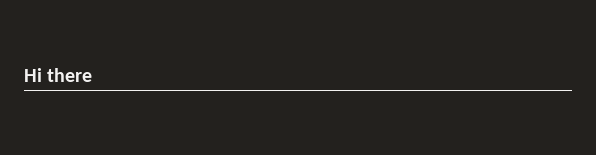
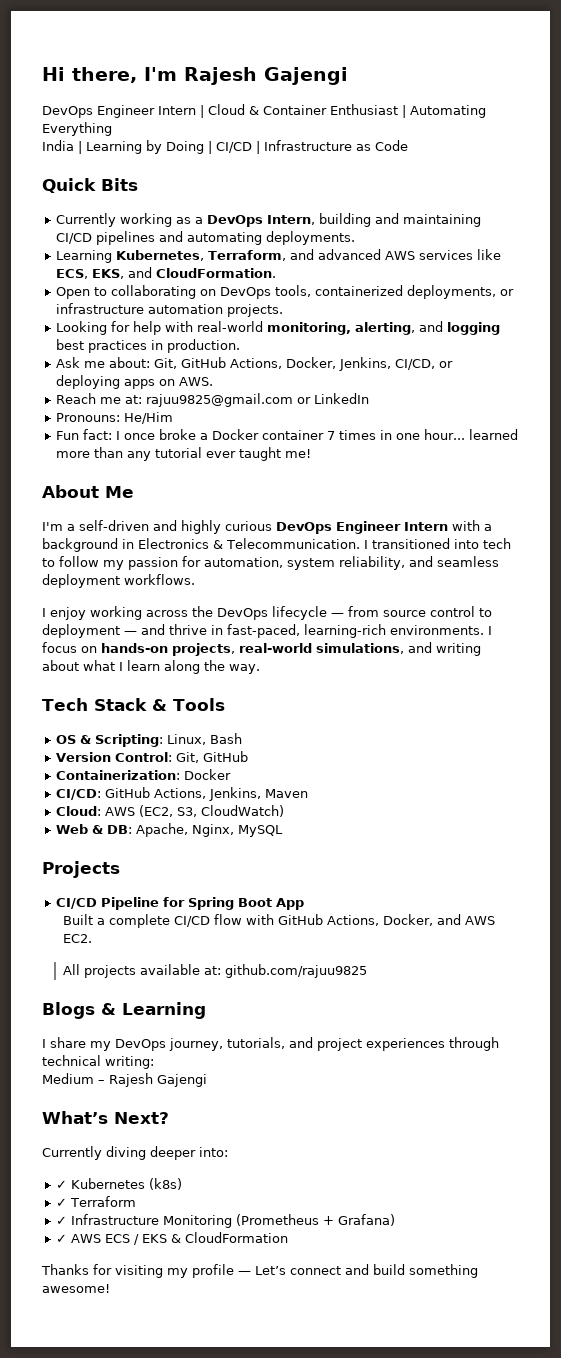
[47,68,93,82] there -> [72,67,348,85] [42,104,486,118] [42,122,112,136] [42,140,408,154] [42,178,138,193] [56,213,482,227] [56,231,356,245] [56,249,502,263] [56,267,277,279] [56,285,515,299] [56,303,284,317] [56,321,501,335] [56,339,241,353] [56,357,454,371] [56,375,214,389] [56,393,370,407] [56,412,174,424] [56,429,519,440] [56,447,312,461] [42,485,134,498] [42,520,492,534] [42,538,511,552] [42,556,499,570] [42,574,195,588] [42,606,492,620] [42,624,492,638] [42,642,481,656] [42,660,260,674] [42,698,225,711] [56,733,243,747] [56,751,249,763] [56,769,232,780] [56,787,309,801] [56,805,285,817] [56,823,284,837] [42,861,120,878] [56,897,305,910] [63,914,496,928] [63,934,93,943] [63,964,368,978] [42,1002,206,1019] [42,1037,499,1051] [42,1055,154,1069] [42,1073,207,1087] [42,1111,169,1124] [42,1146,228,1160] [56,1178,183,1190] [56,1196,137,1207] [56,1214,396,1228] [56,1232,289,1245] [41,1264,478,1278] [42,1284,110,1293] there, I'm Rajesh Gajengi // DevOps Engineer Intern | Cloud & Container Enthusiast | Automating Everything // India | Learning by Doing | CI/CD | Infrastructure as Code // Quick Bits // Currently working as a DevOps Intern, building and maintaining CI/CD pipelines and automating deployments. // Learning Kubernetes, Terraform, and advanced AWS services like ECS, EKS, and CloudFormation. // Open to collaborating on DevOps tools, containerized deployments, or infrastructure automation projects. // Looking for help with real-world monitoring, alerting, and logging best practices in production. // Ask me about: Git, GitHub Actions, Docker, Jenkins, CI/CD, or deploying apps on AWS. // Reach me at: rajuu9825@gmail.com or LinkedIn // Pronouns: He/Him // Fun fact: I once broke a Docker container 7 times in one hour... learned more than any tutorial ever taught me! // About Me // I'm a self-driven and highly curious DevOps Engineer Intern with a background in Electronics & Telecommunication. I transitioned into tech to follow my passion for automation, system reliability, and seamless deployment workflows. // I enjoy working across the DevOps lifecycle — from source control to deployment — and thrive in fast-paced, learning-rich environments. I focus on hands-on projects, real-world simulations, and writing about what I learn along the way. // Tech Stack & Tools // OS & Scripting: Linux, Bash // Version Control: Git, GitHub // Containerization: Docker // CI/CD: GitHub Actions, Jenkins, Maven // Cloud: AWS (EC2, S3, CloudWatch) // Web & DB: Apache, Nginx, MySQL // Projects // CI/CD Pipeline for Spring Boot App // Built a complete CI/CD flow with GitHub Actions, Docker, and AWS EC2. // All projects available at: github.com/rajuu9825 // Blogs & Learning // I share my DevOps journey, tutorials, and project experiences through technical writing: // Medium – Rajesh Gajengi // What’s Next? // Currently diving deeper into: // ✓ Kubernetes (k8s) // ✓ Terraform // ✓ Infrastructure Monitoring (Prometheus + Grafana) // ✓ AWS ECS / EKS & CloudFormation // Thanks for visiting my profile — Let’s connect and build something awesome!

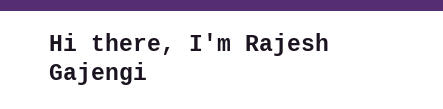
[42,104,486,118] [42,122,112,136] [42,140,408,154] [42,178,138,193] [56,213,482,227] [56,231,356,245] [56,249,502,263] [56,267,277,279] [56,285,515,299] [56,303,284,317] [56,321,501,335] [56,339,241,353] [56,357,454,371] [56,375,214,389] [56,393,370,407] [56,412,174,424] [56,429,519,440] [56,447,312,461] [42,485,134,498] [42,520,492,534] [42,538,511,552] [42,556,499,570] [42,574,195,588] [42,606,492,620] [42,624,492,638] [42,642,481,656] [42,660,260,674] [42,698,225,711] [56,733,243,747] [56,751,249,763] [56,769,232,780] [56,787,309,801] [56,805,285,817] [56,823,284,837] [42,861,120,878] [56,897,305,910] [63,914,496,928] [63,934,93,943] [63,964,368,978] [42,1002,206,1019] [42,1037,499,1051] [42,1055,154,1069] [42,1073,207,1087] [42,1111,169,1124] [42,1146,228,1160] [56,1178,183,1190] [56,1196,137,1207] [56,1214,396,1228] [56,1232,289,1245] [41,1264,478,1278] [42,1284,110,1293] // DevOps Engineer Intern | Cloud & Container Enthusiast | Automating Everything // India | Learning by Doing | CI/CD | Infrastructure as Code // Quick Bits // Currently working as a DevOps Intern, building and maintaining CI/CD pipelines and automating deployments. // Learning Kubernetes, Terraform, and advanced AWS services like ECS, EKS, and CloudFormation. // Open to collaborating on DevOps tools, containerized deployments, or infrastructure automation projects. // Looking for help with real-world monitoring, alerting, and logging best practices in production. // Ask me about: Git, GitHub Actions, Docker, Jenkins, CI/CD, or deploying apps on AWS. // Reach me at: rajuu9825@gmail.com or LinkedIn // Pronouns: He/Him // Fun fact: I once broke a Docker container 7 times in one hour... learned more than any tutorial ever taught me! // About Me // I'm a self-driven and highly curious DevOps Engineer Intern with a background in Electronics & Telecommunication. I transitioned into tech to follow my passion for automation, system reliability, and seamless deployment workflows. // I enjoy working across the DevOps lifecycle — from source control to deployment — and thrive in fast-paced, learning-rich environments. I focus on hands-on projects, real-world simulations, and writing about what I learn along the way. // Tech Stack & Tools // OS & Scripting: Linux, Bash // Version Control: Git, GitHub // Containerization: Docker // CI/CD: GitHub Actions, Jenkins, Maven // Cloud: AWS (EC2, S3, CloudWatch) // Web & DB: Apache, Nginx, MySQL // Projects // CI/CD Pipeline for Spring Boot App // Built a complete CI/CD flow with GitHub Actions, Docker, and AWS EC2. // All projects available at: github.com/rajuu9825 // Blogs & Learning // I share my DevOps journey, tutorials, and project experiences through technical writing: // Medium – Rajesh Gajengi // What’s Next? // Currently diving deeper into: // ✓ Kubernetes (k8s) // ✓ Terraform // ✓ Infrastructure Monitoring (Prometheus + Grafana) // ✓ AWS ECS / EKS & CloudFormation // Thanks for visiting my profile — Let’s connect and build something awesome! -> (147, 73) none

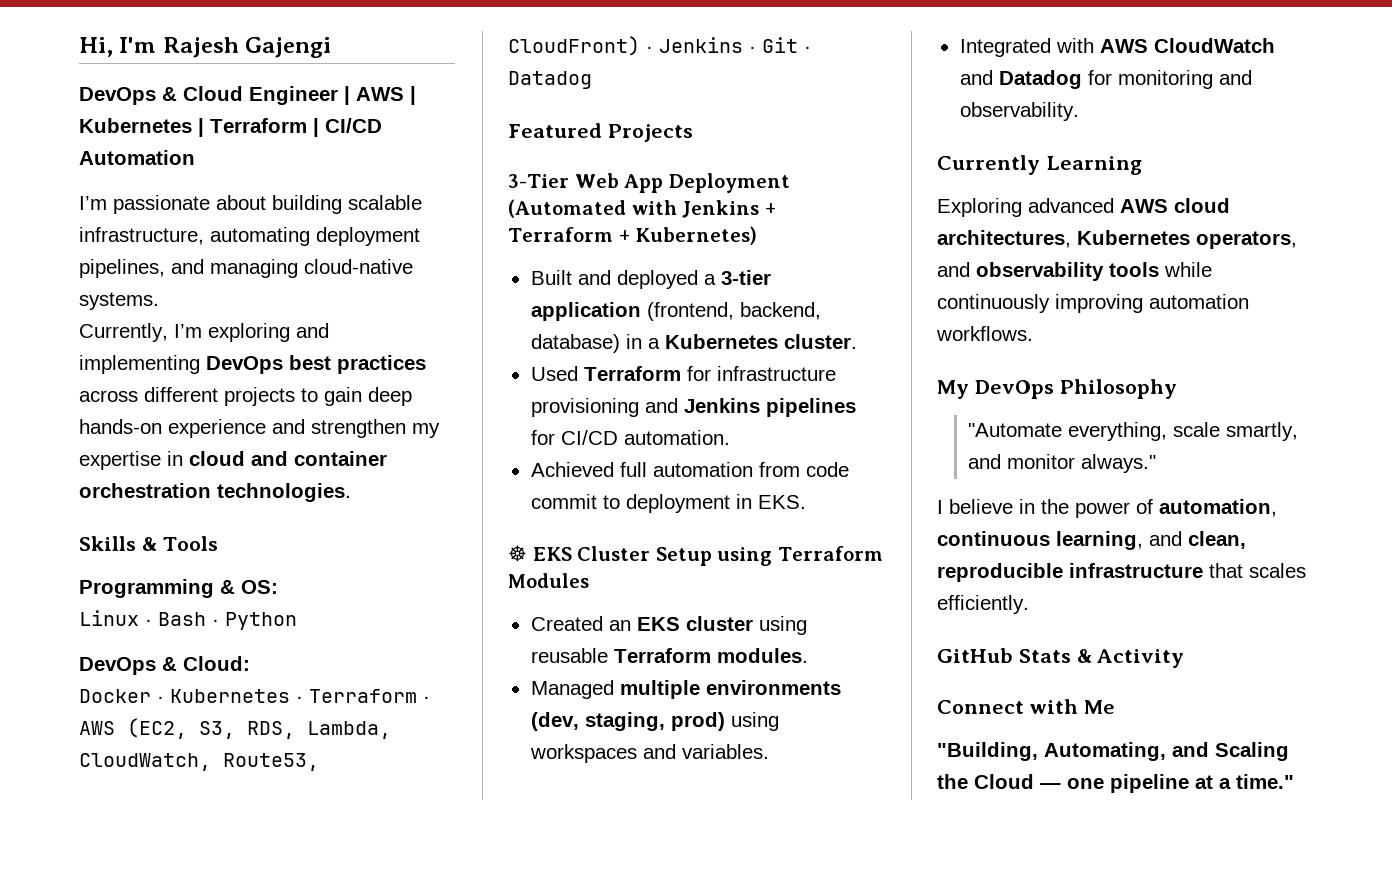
[49,33,175,55] Hi there, -> [79,37,113,57] Hi,
(147, 73) none -> [79,86,416,105] [79,118,382,137] [79,150,195,165] [79,195,422,214] [79,227,420,246] [79,259,413,278] [79,292,159,310] [79,323,329,342] [79,355,426,374] [79,387,412,406] [79,419,440,438] [79,451,387,470] [79,483,351,502] [79,536,218,551] [79,579,278,598] [79,610,297,630] [79,656,250,675] [79,689,430,703] [79,718,391,739] [79,753,319,771] [508,36,811,56] [508,71,592,89] [508,123,693,142] [508,173,790,193] [508,199,776,218] [508,226,758,245] [530,270,771,289] [530,302,821,321] [530,334,857,353] [530,366,836,381] [530,398,856,417] [530,430,730,445] [530,462,849,477] [530,494,806,513] [508,545,883,566] [508,573,589,588] [530,616,807,635] [530,648,808,663] [530,680,841,699] [530,712,779,731] [529,744,769,763] [959,38,1275,57] [959,70,1252,89] [959,102,1079,121] [937,155,1142,175] [937,198,1230,217] [937,230,1297,249] [937,262,1212,281] [937,294,1249,313] [936,326,1033,341] [937,379,1177,399] [968,422,1299,441] [968,454,1157,473] [937,499,1277,518] [937,531,1246,550] [937,563,1306,582] [937,595,1029,614] [937,648,1185,668] [937,699,1115,714] [937,742,1289,761] [937,774,1294,793] // DevOps & Cloud Engineer | AWS | Kubernetes | Terraform | CI/CD Automation // I’m passionate about building scalable infrastructure, automating deployment pipelines, and managing cloud-native systems. // Currently, I’m exploring and implementing DevOps best practices across different projects to gain deep hands-on experience and strengthen my expertise in cloud and container orchestration technologies. // Skills & Tools // Programming & OS: // Linux · Bash · Python // DevOps & Cloud: // Docker · Kubernetes · Terraform · AWS (EC2, S3, RDS, Lambda, CloudWatch, Route53, CloudFront) · Jenkins · Git · Datadog // Featured Projects // 3-Tier Web App Deployment (Automated with Jenkins + Terraform + Kubernetes) // Built and deployed a 3-tier application (frontend, backend, database) in a Kubernetes cluster. // Used Terraform for infrastructure provisioning and Jenkins pipelines for CI/CD automation. // Achieved full automation from code commit to deployment in EKS. // ☸ EKS Cluster Setup using Terraform Modules // Created an EKS cluster using reusable Terraform modules. // Managed multiple environments (dev, staging, prod) using workspaces and variables. // Integrated with AWS CloudWatch and Datadog for monitoring and observability. // Currently Learning // Exploring advanced AWS cloud architectures, Kubernetes operators, and observability tools while continuously improving automation workflows. // My DevOps Philosophy // "Automate everything, scale smartly, and monitor always." // I believe in the power of automation, continuous learning, and clean, reproducible infrastructure that scales efficiently. // GitHub Stats & Activity // Connect with Me // "Building, Automating, and Scaling the Cloud — one pipeline at a time."

